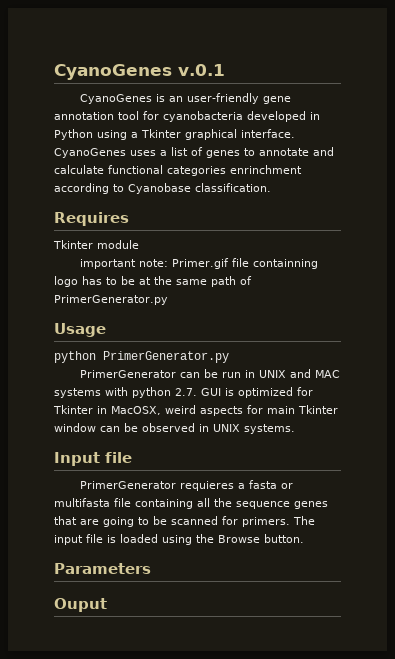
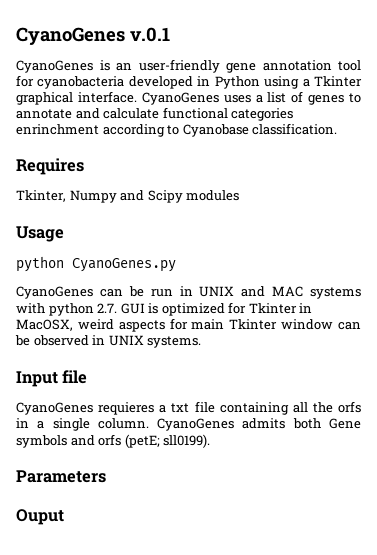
[53,240,139,249] [80,258,319,269] [54,276,252,287] [54,295,168,305] Tkinter module // important note: Primer.gif file containning logo has to be at the same path of PrimerGenerator.py -> [16,190,240,203] Tkinter, Numpy and Scipy modules
[103,351,229,363] [80,370,177,378] PrimerGenerator.py // PrimerGenerator -> [72,258,176,272] [16,286,93,299] CyanoGenes.py // CyanoGenes
[80,481,177,489] PrimerGenerator -> [16,402,93,415] CyanoGenes
[249,480,294,489] [54,498,110,507] fasta or multifasta -> [171,403,190,413] txt
[236,501,328,509] [54,516,315,527] [54,534,304,545] sequence genes that are going to be scanned for primers. The input file is loaded using the Browse button. -> [338,401,361,413] [16,418,361,431] [16,434,211,448] orfs in a single column. CyanoGenes admits both Gene symbols and orfs (petE; sll0199).

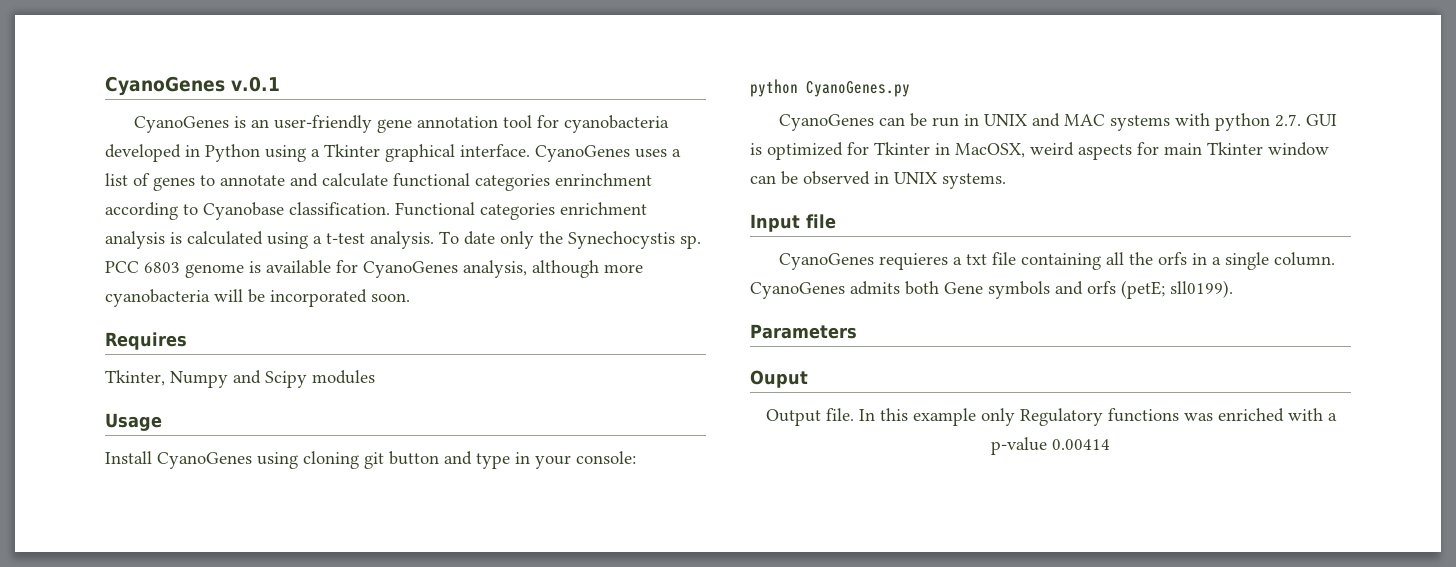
(338, 129) none -> [395,202,647,220] [105,231,701,249] [105,260,643,278] [105,289,410,307] Functional categories enrichment analysis is calculated using a t-test analysis. To date only the Synechocystis sp. PCC 6803 genome is available for CyanoGenes analysis, although more cyanobacteria will be incorporated soon.
(64, 234) none -> [105,451,636,469] // Install CyanoGenes using cloning git button and type in your console:
(64, 517) none -> [765,408,1337,426] [991,437,1110,455] // Output file. In this example only Regulatory functions was enriched with a p-value 0.00414

